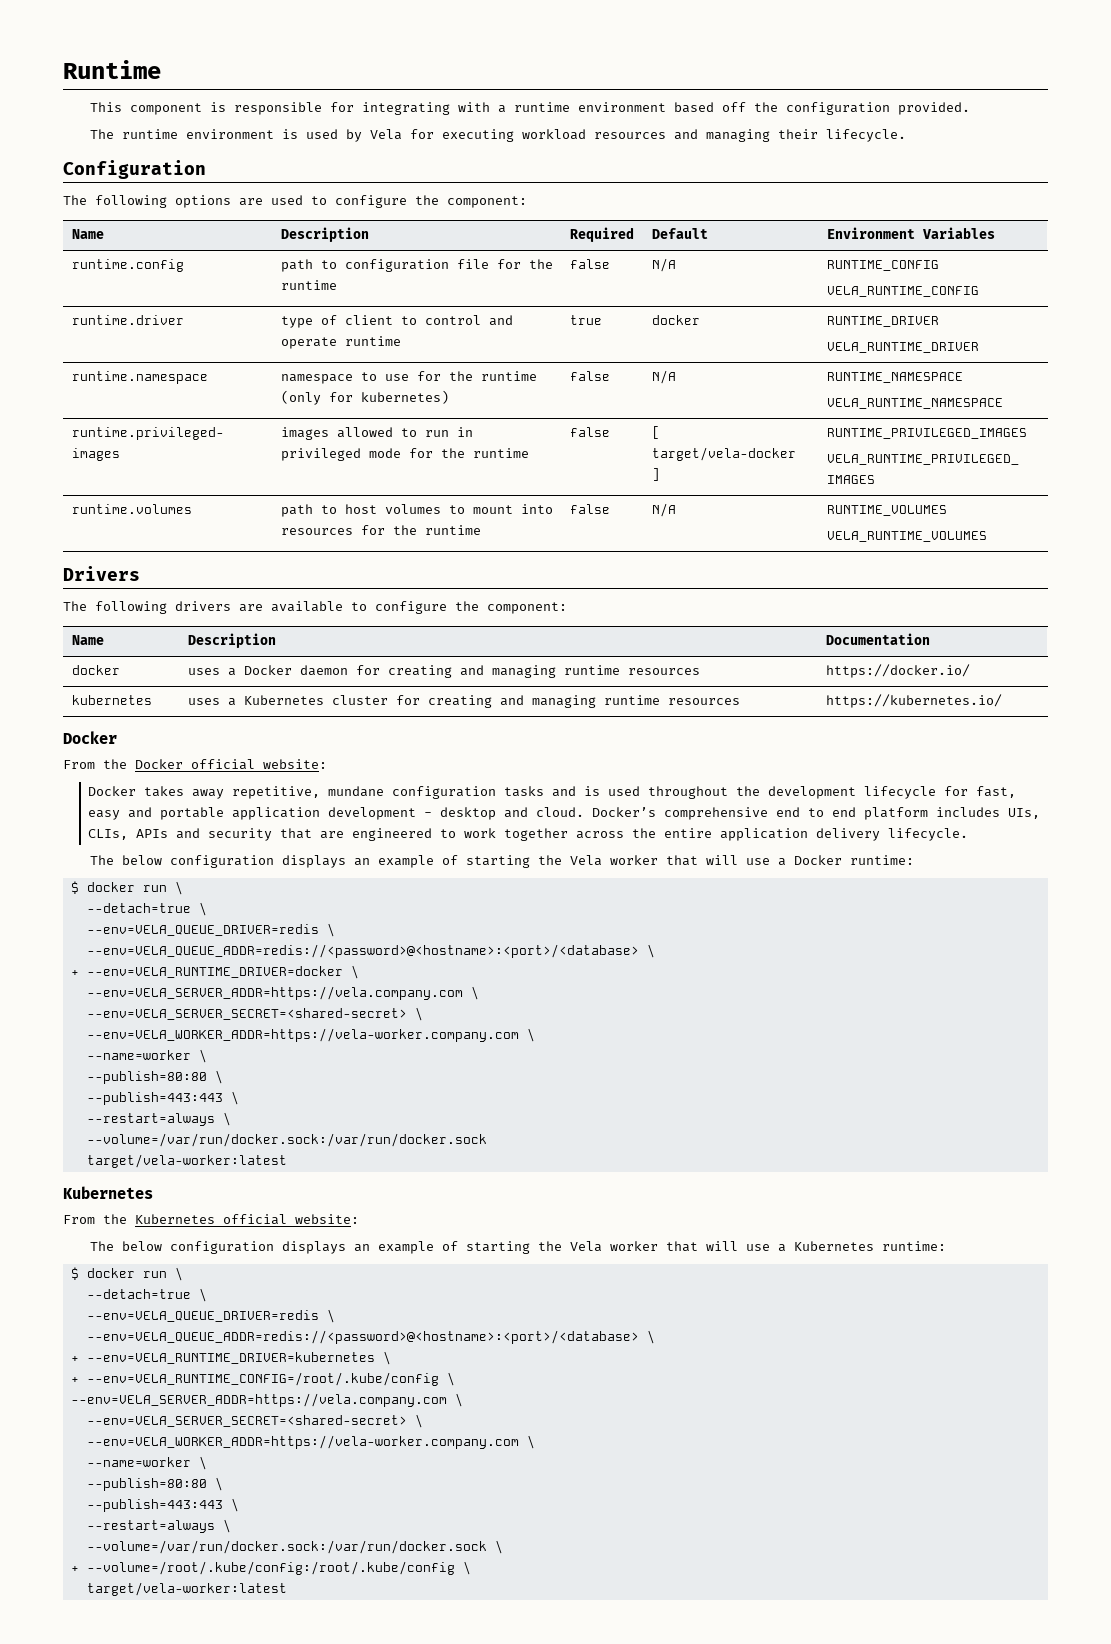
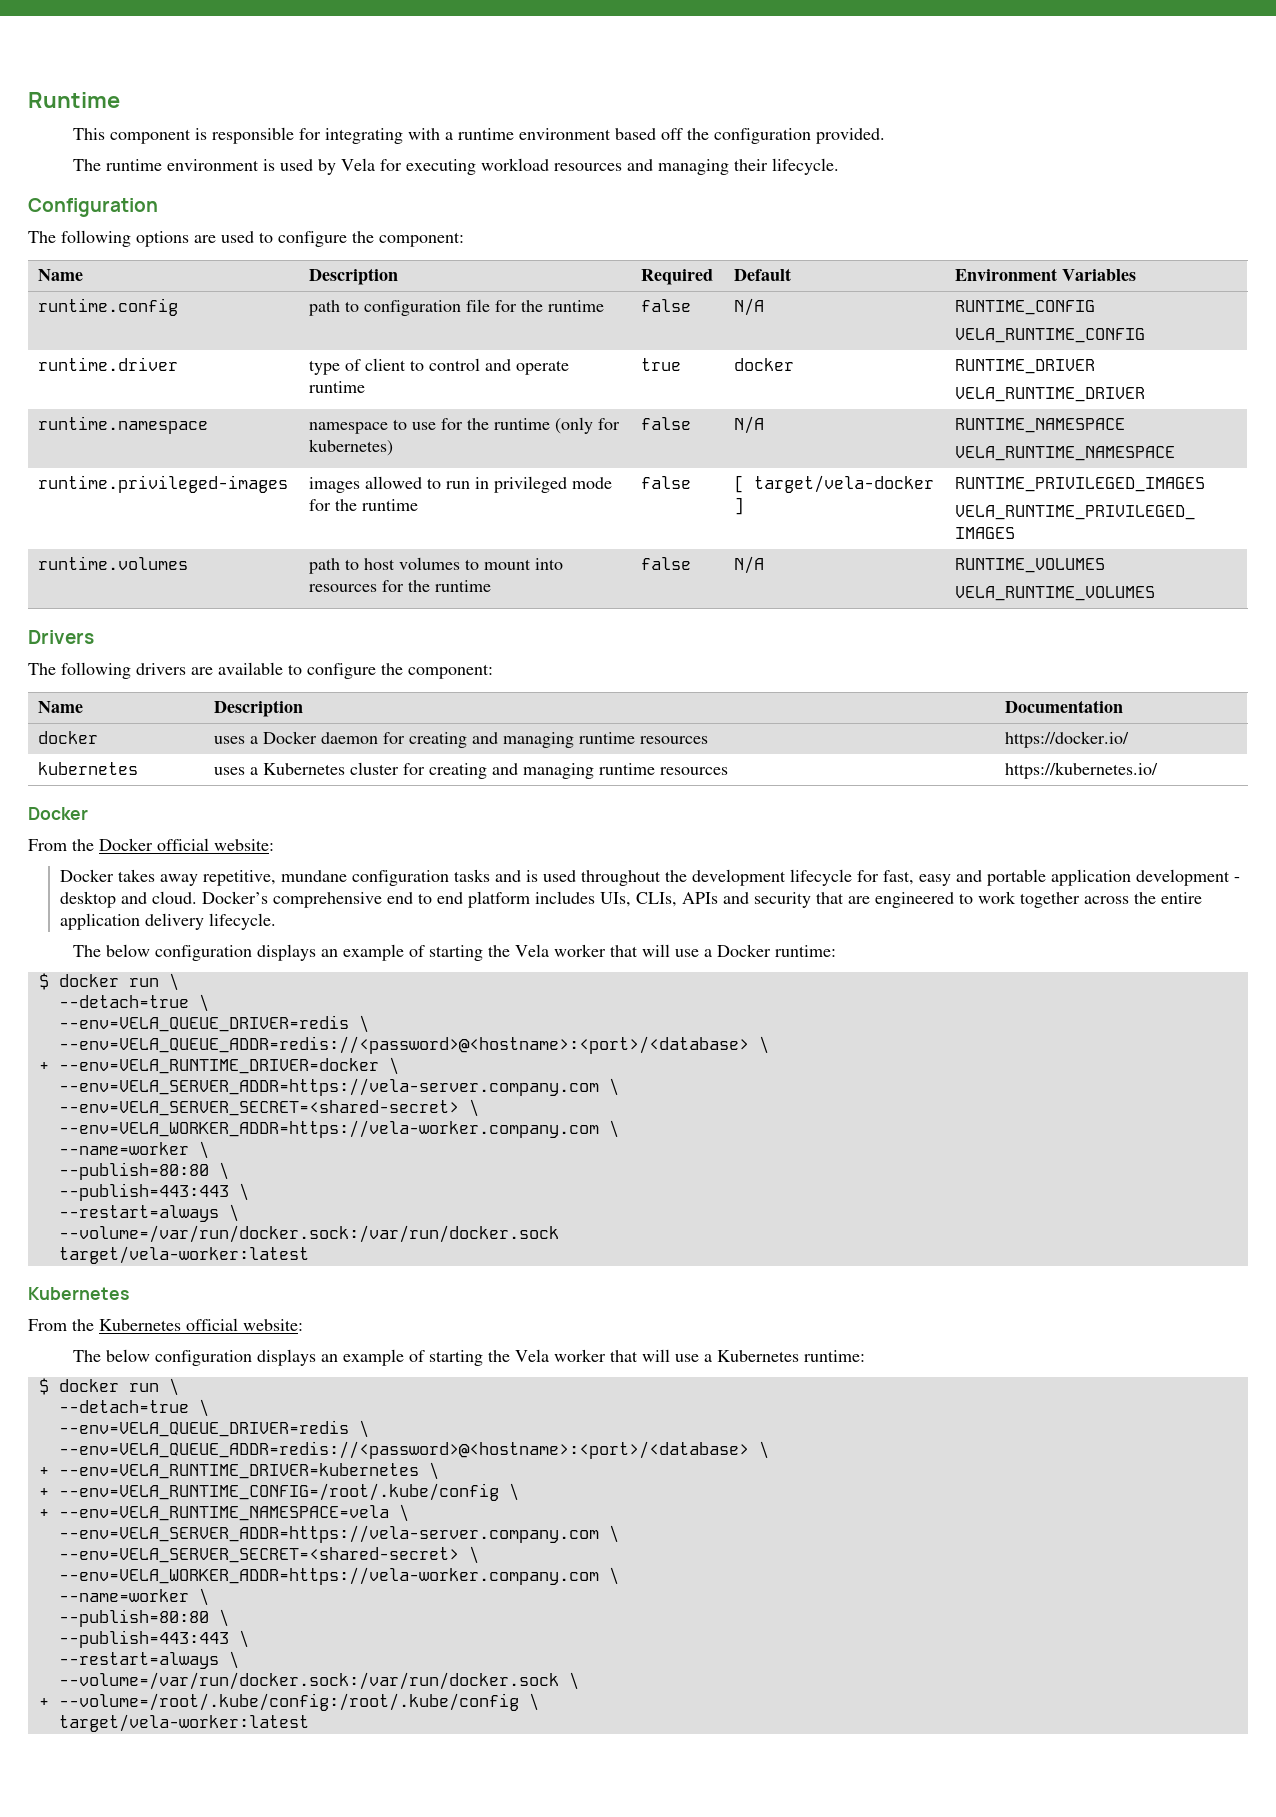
[86,986,463,1000] --env=VELA_SERVER_ADDR=https://vela.company.com -> [58,1078,599,1096] --env=VELA_SERVER_ADDR=https://vela-server.company.com
[70,1393,447,1407] --env=VELA_SERVER_ADDR=https://vela.company.com -> [38,1504,409,1522] [58,1525,599,1543] + --env=VELA_RUNTIME_NAMESPACE=vela \ // --env=VELA_SERVER_ADDR=https://vela-server.company.com

